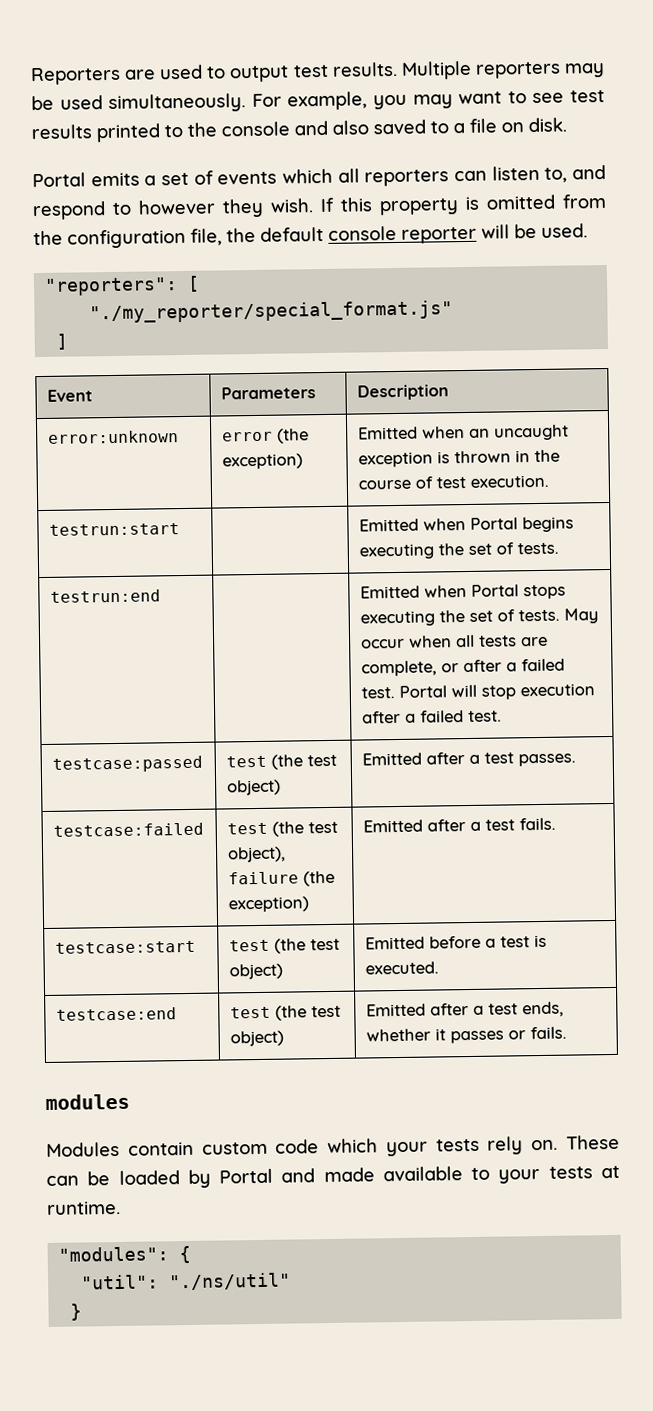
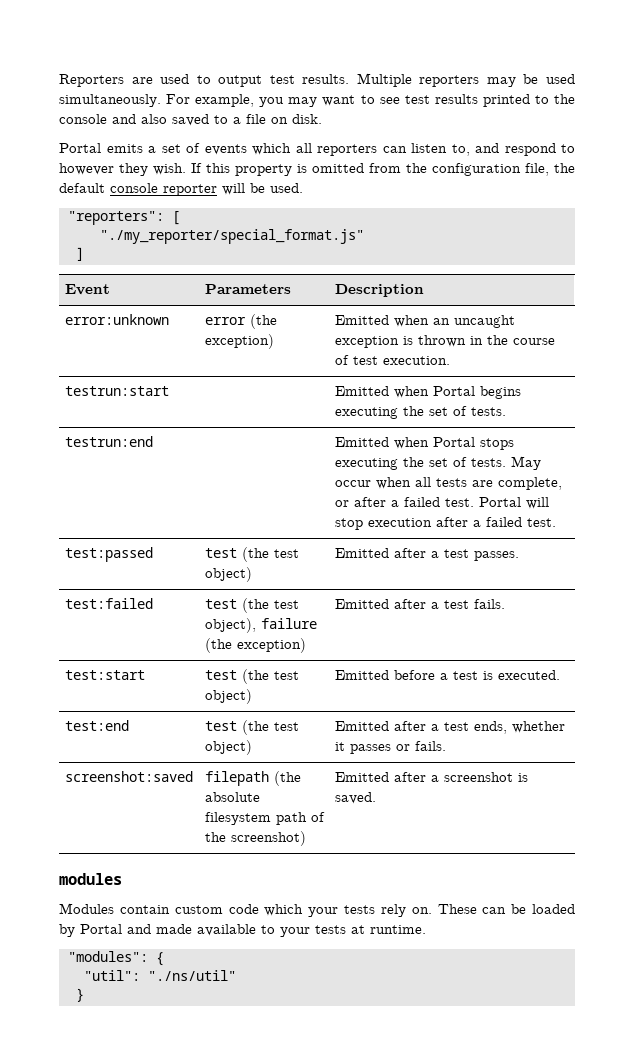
[51,755,203,773] testcase:passed -> [64,547,153,562] test:passed
[52,822,204,837] testcase:failed -> [64,598,153,609] test:failed
[54,940,196,954] testcase:start -> [64,670,145,680] test:start
[55,1007,177,1021] testcase:end -> [64,720,129,731] test:end
(567, 1033) none -> [64,771,193,782] [204,771,301,786] [204,792,260,802] [204,812,325,825] [204,831,306,846] [334,772,528,782] [334,792,376,804] // screenshot:saved | filepath (the absolute filesystem path of the screenshot) | Emitted after a screenshot is saved.

